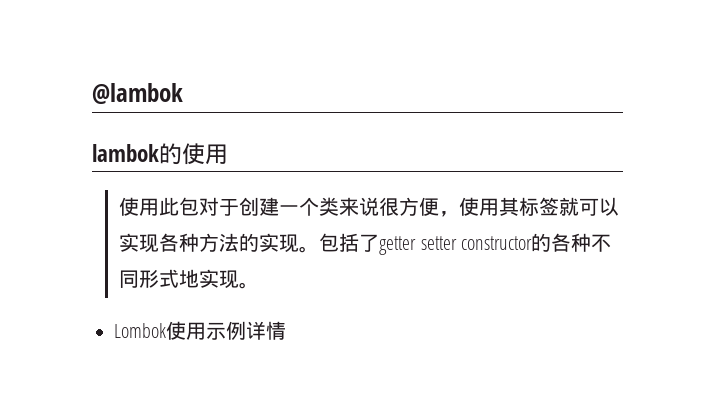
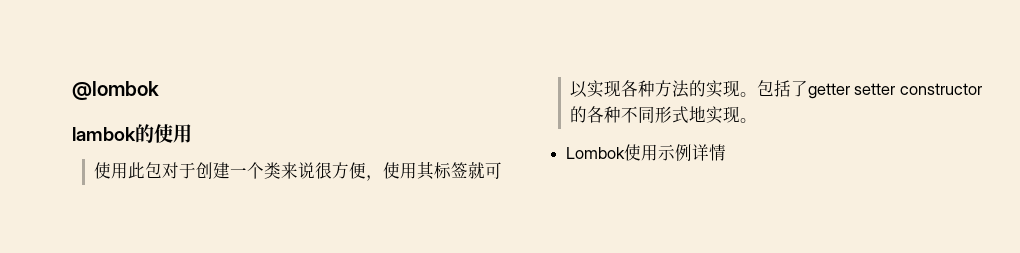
[92,83,183,104] @lambok -> [72,81,159,101] @lombok

